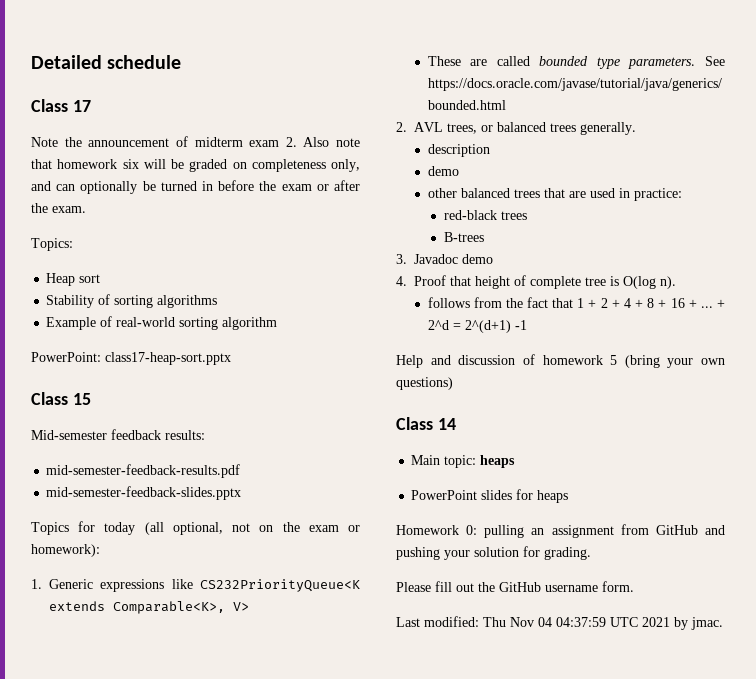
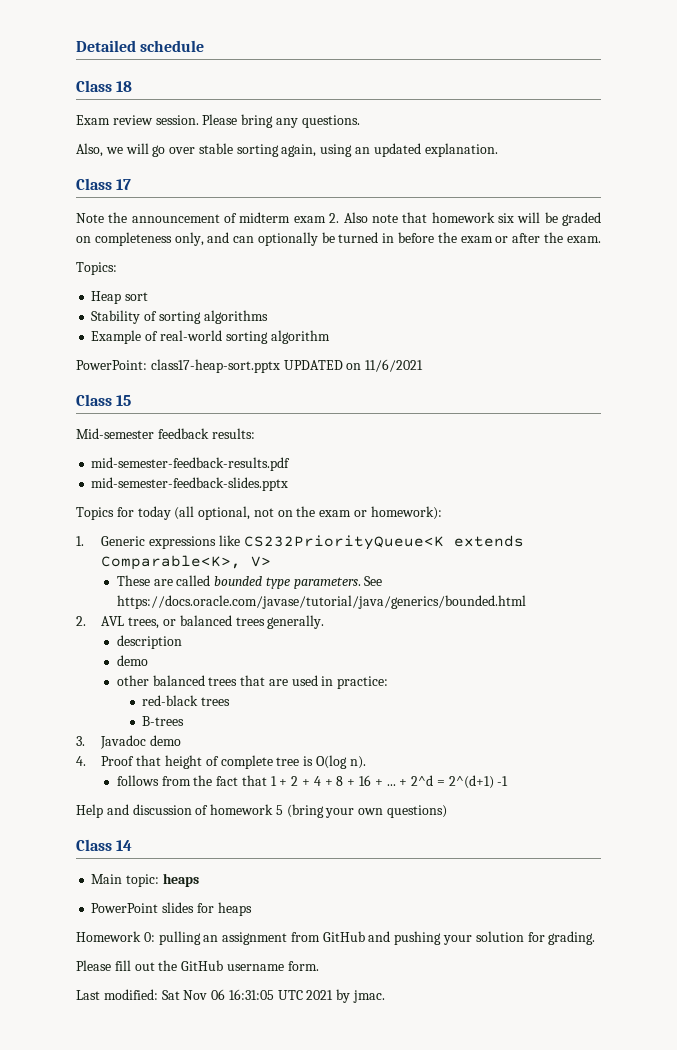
(182, 62) none -> [76,80,133,92] [76,114,360,128] [76,143,498,157] // Class 18 // Exam review session. Please bring any questions. // Also, we will go over stable sorting again, using an updated explanation.
(231, 358) none -> [283,359,424,372] UPDATED on 11/6/2021
[483,617,606,627] Thu Nov 04 04:37:59 -> [161,989,274,1000] Sat Nov 06 16:31:05

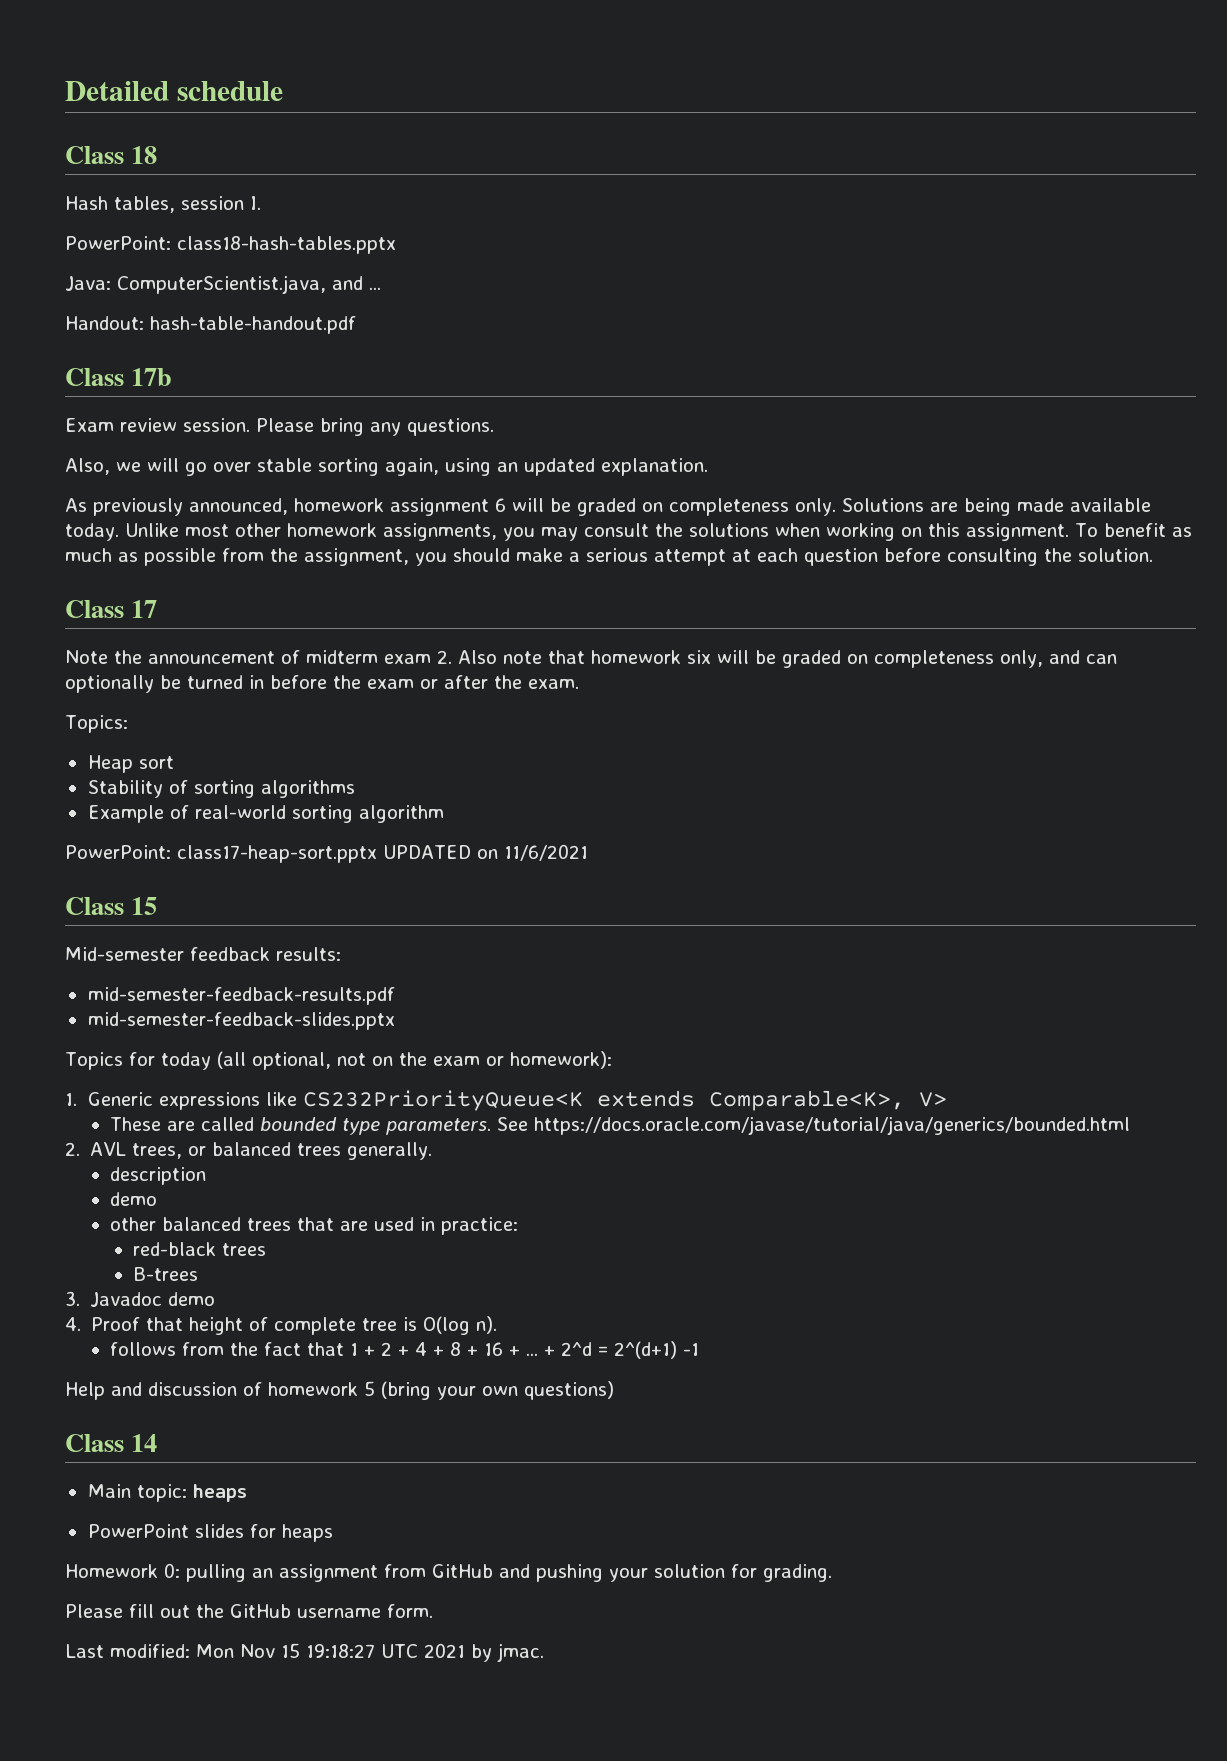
(133, 86) none -> [65,196,261,213] [65,236,396,254] [65,275,381,294] [65,316,356,334] [65,368,173,386] // Hash tables, session I. // PowerPoint: class18-hash-tables.pptx // Java: ComputerScientist.java, and ... // Handout: hash-table-handout.pdf // Class 17b
(498, 150) none -> [65,498,1151,516] [65,523,1192,541] [65,548,1153,566] // As previously announced, homework assignment 6 will be graded on completeness only. Solutions are being made available today. Unlike most other homework assignments, you may consult the solutions when working on this assignment. To benefit as much as possible from the assignment, you should make a serious attempt at each question before consulting the solution.
[161,989,274,1000] Sat Nov 06 16:31:05 -> [196,1643,375,1658] Mon Nov 15 19:18:27

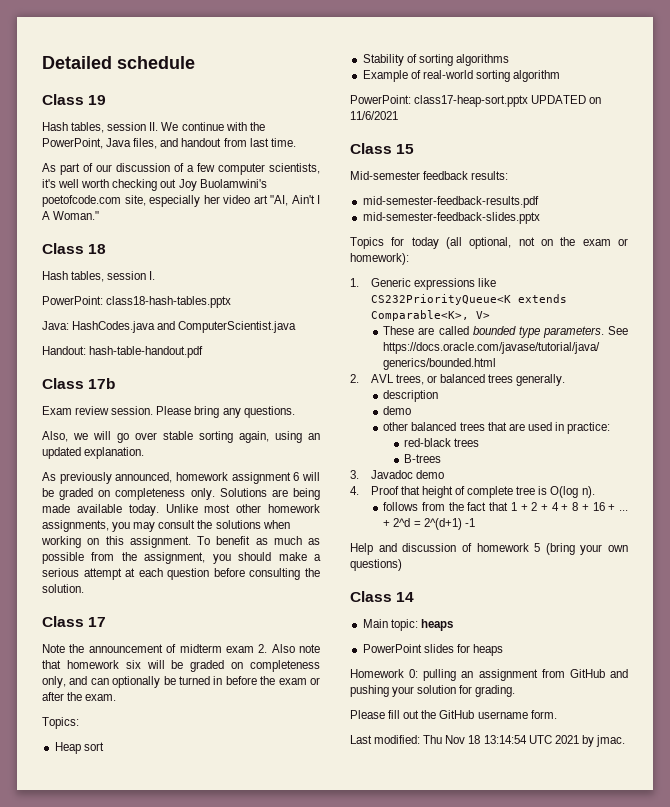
(283, 91) none -> [42,94,107,105] [42,122,265,133] [42,138,296,149] [42,163,320,175] [42,179,267,191] [42,195,320,207] [42,211,100,220] // Class 19 // Hash tables, session II. We continue with the PowerPoint, Java files, and handout from last time. // As part of our discussion of a few computer scientists, it's well worth checking out Joy Buolamwini's poetofcode.com site, especially her video art "AI, Ain't I A Woman."
[117,275,381,294] ComputerScientist.java, and ... -> [72,321,297,333] HashCodes.java and ComputerScientist.java
[196,1643,375,1658] Mon Nov 15 19:18:27 -> [423,735,527,744] Thu Nov 18 13:14:54

